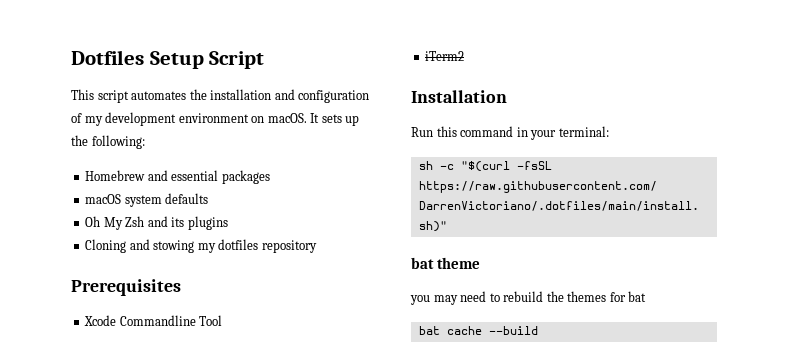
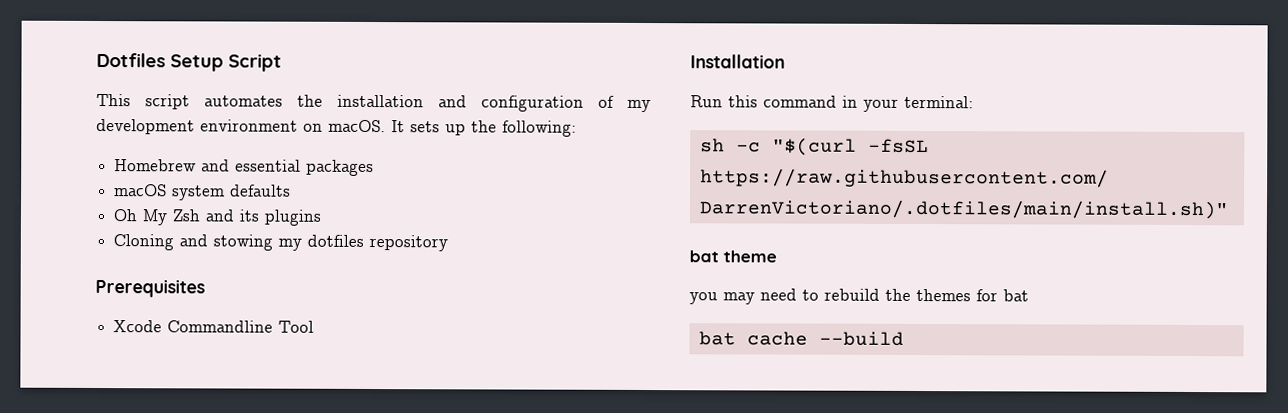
[425,51,465,61] // iTerm2 -> (315, 326) none

